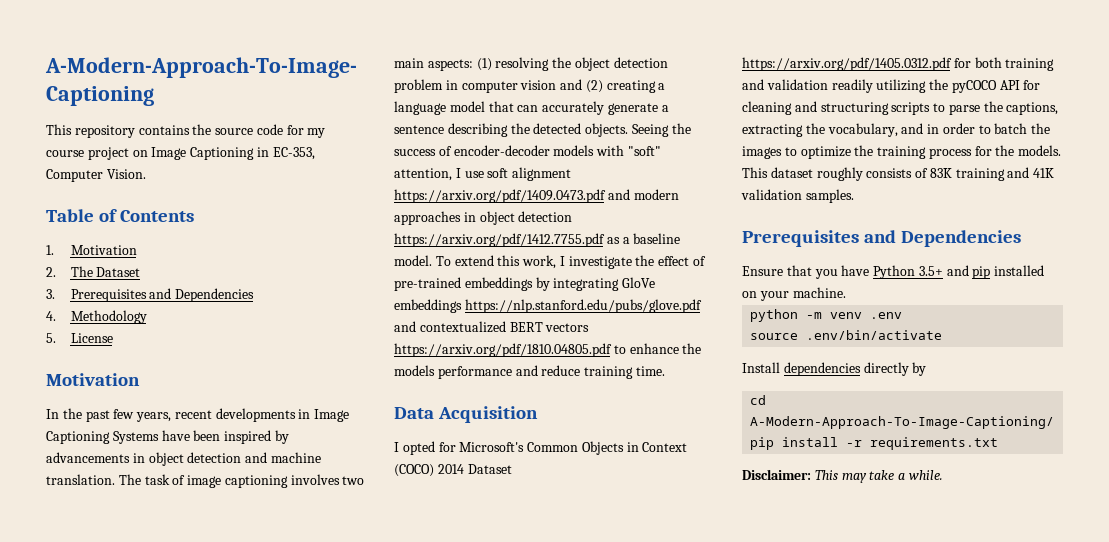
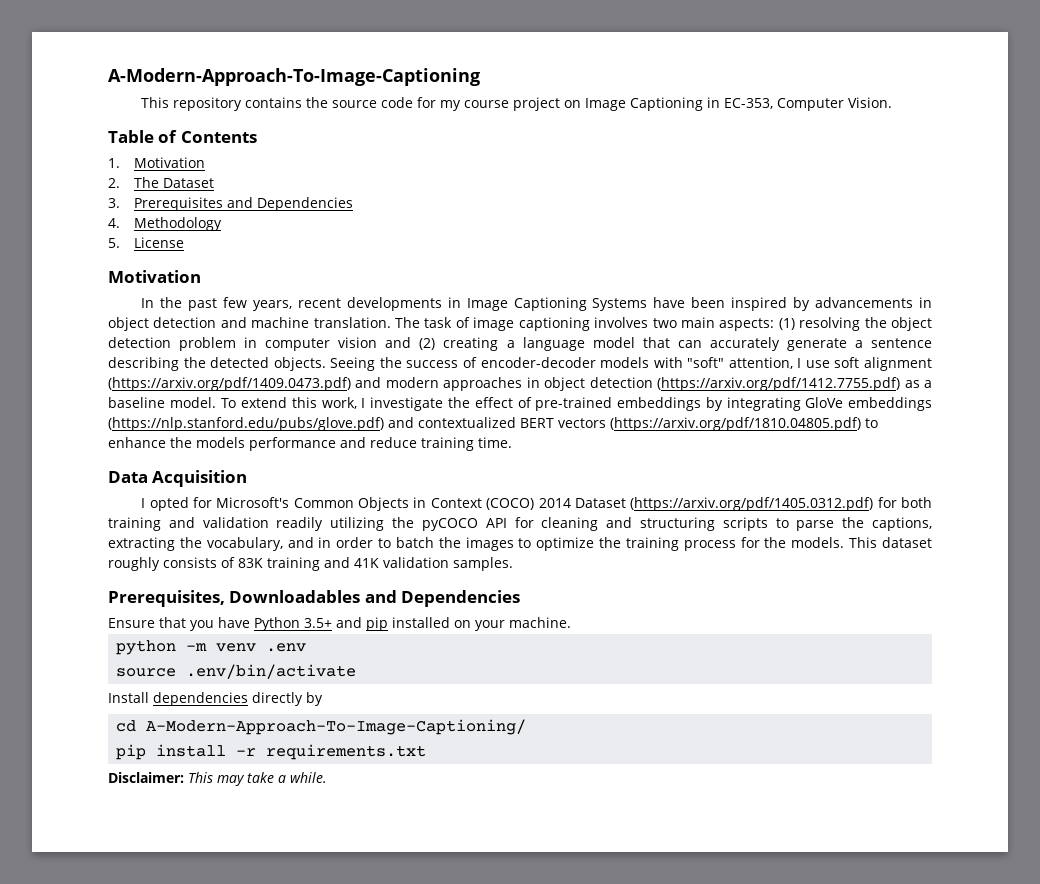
[394,189,606,203] https://arxiv.org/pdf/1409.0473.pdf -> [108,377,351,391] (https://arxiv.org/pdf/1409.0473.pdf)
[394,233,605,247] https://arxiv.org/pdf/1412.7755.pdf -> [657,377,901,391] (https://arxiv.org/pdf/1412.7755.pdf)
[464,299,702,313] https://nlp.stanford.edu/pubs/glove.pdf -> [108,417,384,431] (https://nlp.stanford.edu/pubs/glove.pdf)
[394,343,612,357] https://arxiv.org/pdf/1810.04805.pdf -> [610,417,861,431] (https://arxiv.org/pdf/1810.04805.pdf)
[742,57,952,71] https://arxiv.org/pdf/1405.0312.pdf -> [630,497,874,511] (https://arxiv.org/pdf/1405.0312.pdf)
[742,230,859,247] Prerequisites -> [108,590,361,607] Prerequisites, Downloadables

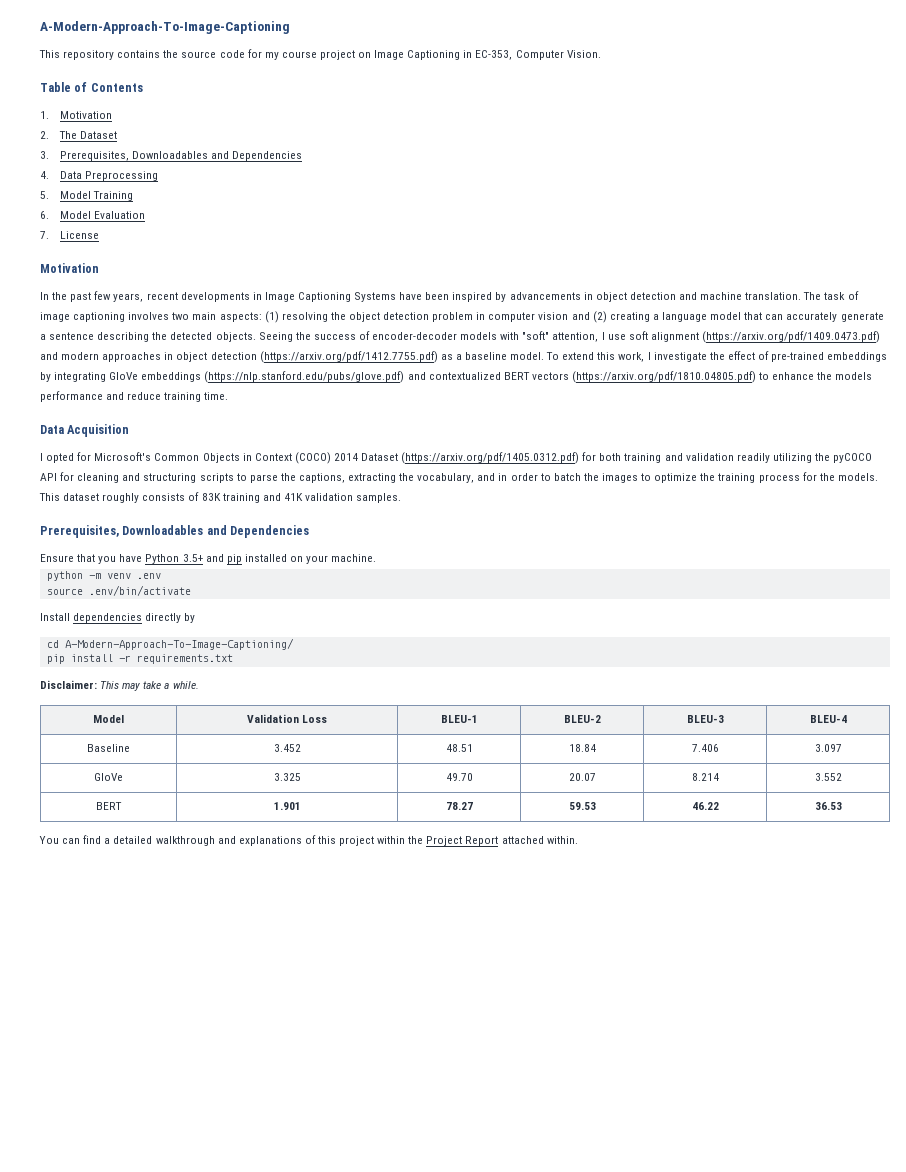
[133,197,223,211] Prerequisites -> [60,151,209,161] Prerequisites, Downloadables
[133,217,222,231] [108,238,120,248] Methodology // 5. -> [60,171,159,181] [40,191,134,201] [40,211,146,219] [40,231,49,239] Data Preprocessing // 5. Model Training // 6. Model Evaluation // 7.
(327, 777) none -> [93,715,124,723] [246,714,328,723] [440,715,478,723] [563,715,601,723] [686,715,724,723] [809,715,847,723] [87,744,130,752] [273,744,301,752] [445,744,473,752] [568,744,596,752] [691,744,719,752] [814,744,842,752] [94,773,123,781] [273,773,301,781] [445,773,473,781] [568,773,596,781] [691,773,719,781] [814,773,842,781] [96,802,122,810] [273,802,301,810] [445,802,473,810] [568,802,596,810] [691,802,719,810] [814,802,842,810] [39,835,578,846] // Model | Validation Loss | BLEU-1 | BLEU-2 | BLEU-3 | BLEU-4 // Baseline | 3.452 | 48.51 | 18.84 | 7.406 | 3.097 // GloVe | 3.325 | 49.70 | 20.07 | 8.214 | 3.552 // BERT | 1.901 | 78.27 | 59.53 | 46.22 | 36.53 // You can find a detailed walkthrough and explanations of this project within the Project Report attached within.

